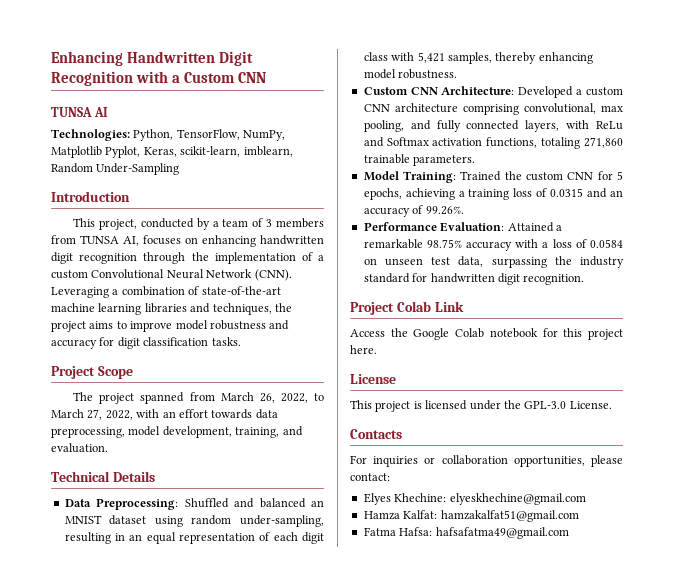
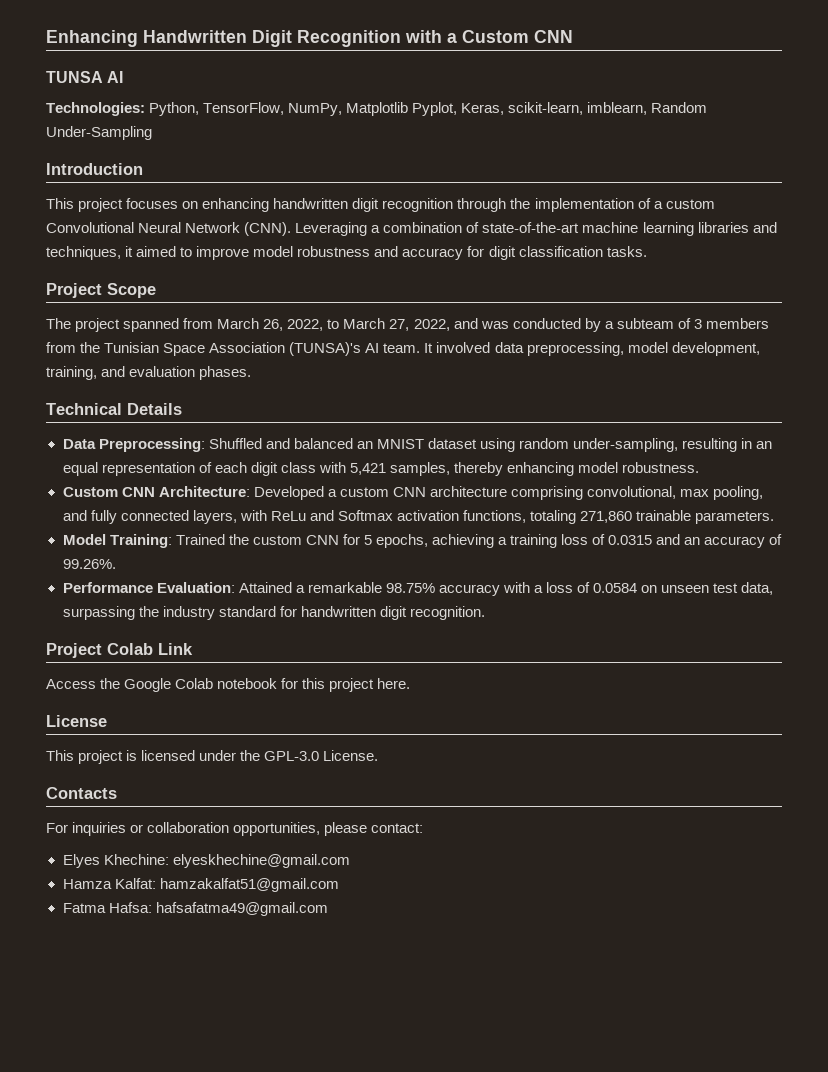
[99,218,325,230] [51,235,139,246] project, conducted by a team of 3 members from TUNSA AI, -> [78,198,124,212] project
[274,303,292,312] [51,321,114,332] the project aims -> [125,246,177,257] it aimed
[136,409,253,419] with an effort towards -> [453,318,769,332] [46,342,491,356] and was conducted by a subteam of 3 members from the Tunisian Space Association (TUNSA)'s AI team. It involved
[51,443,108,453] evaluation. -> [129,366,252,380] evaluation phases.

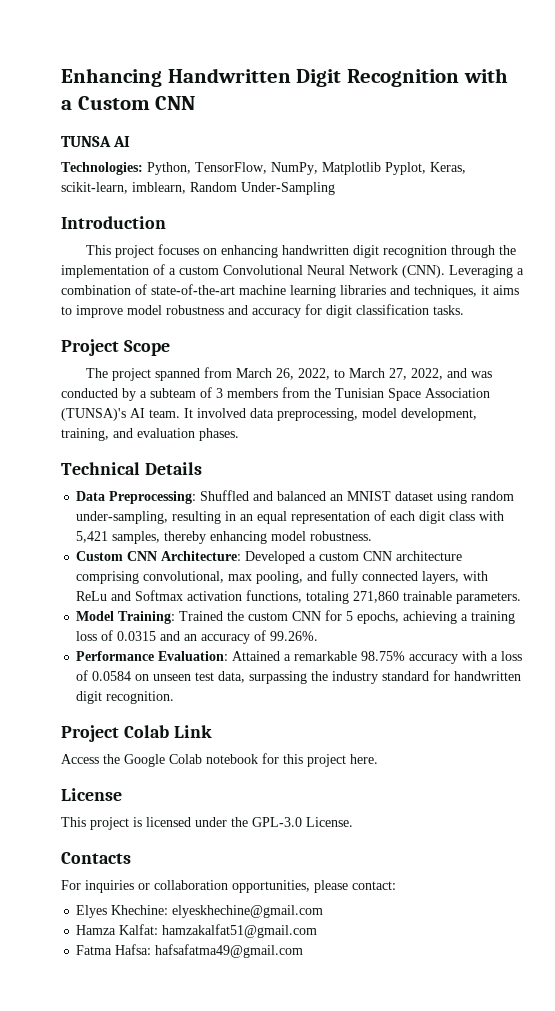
[136,246,177,257] aimed -> [493,285,519,295] aims

